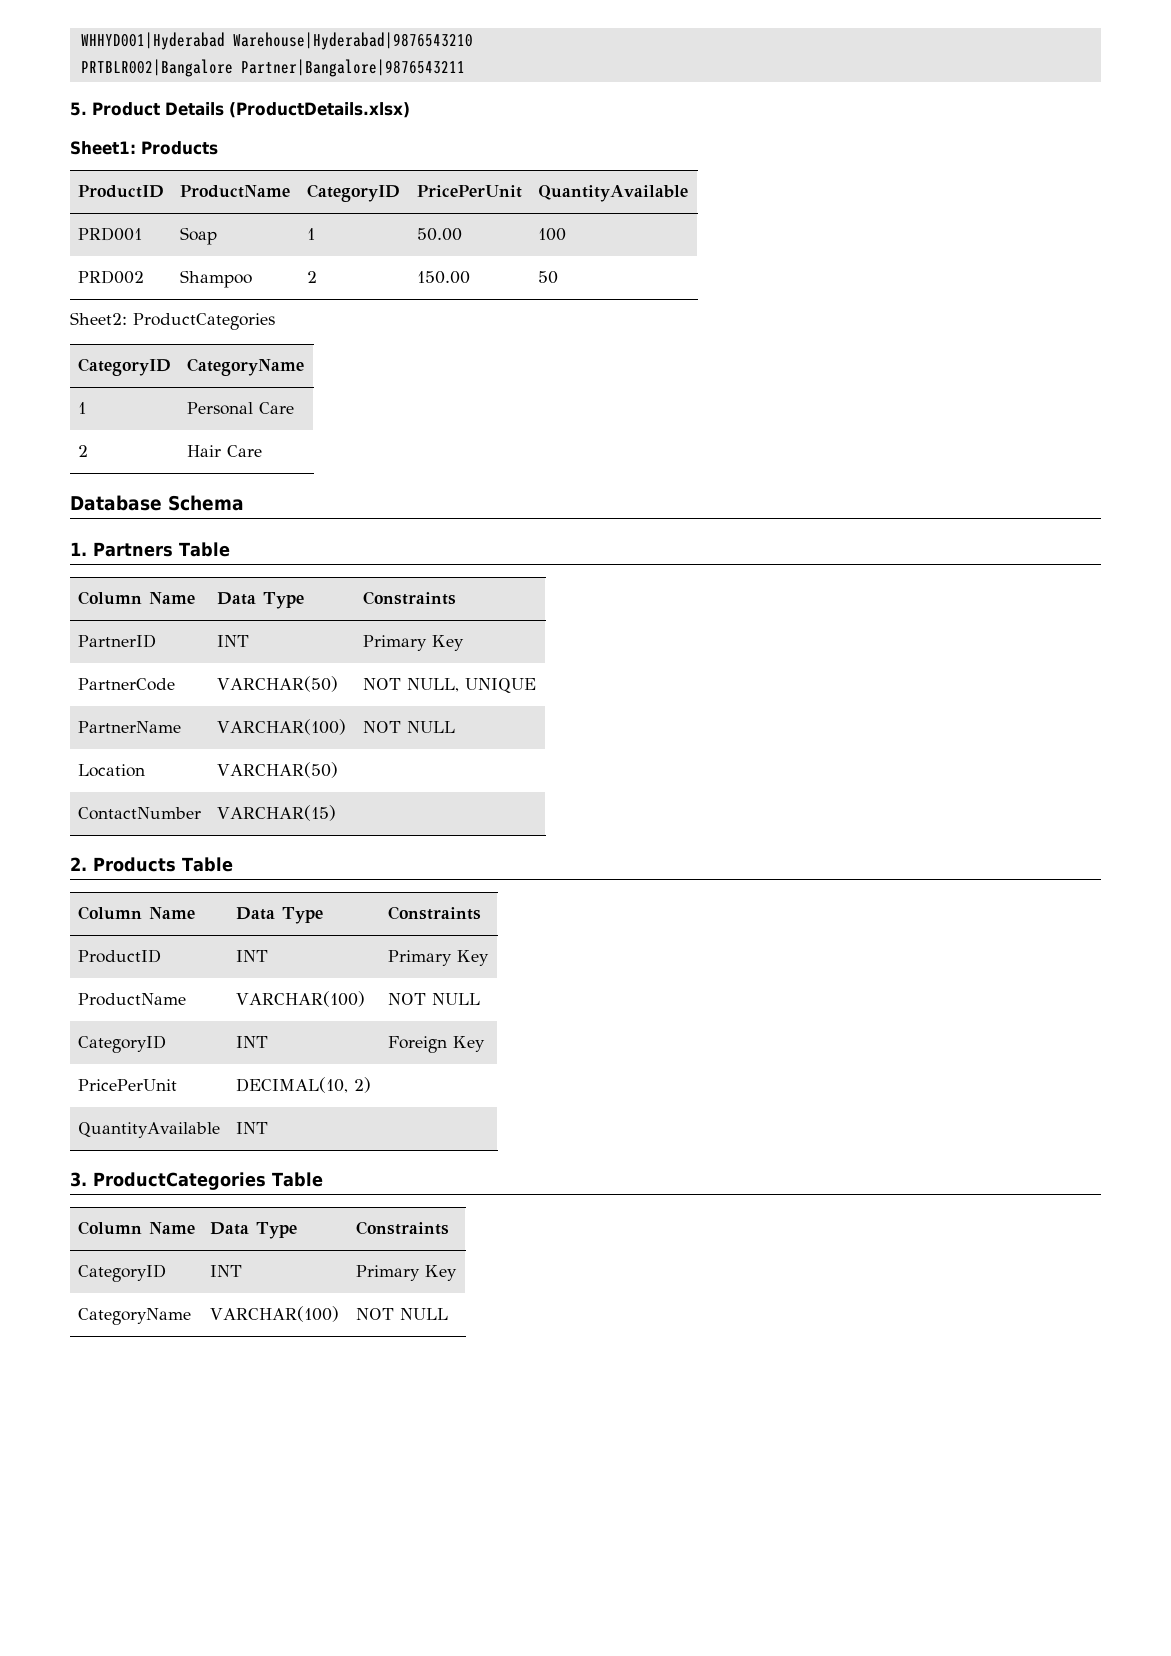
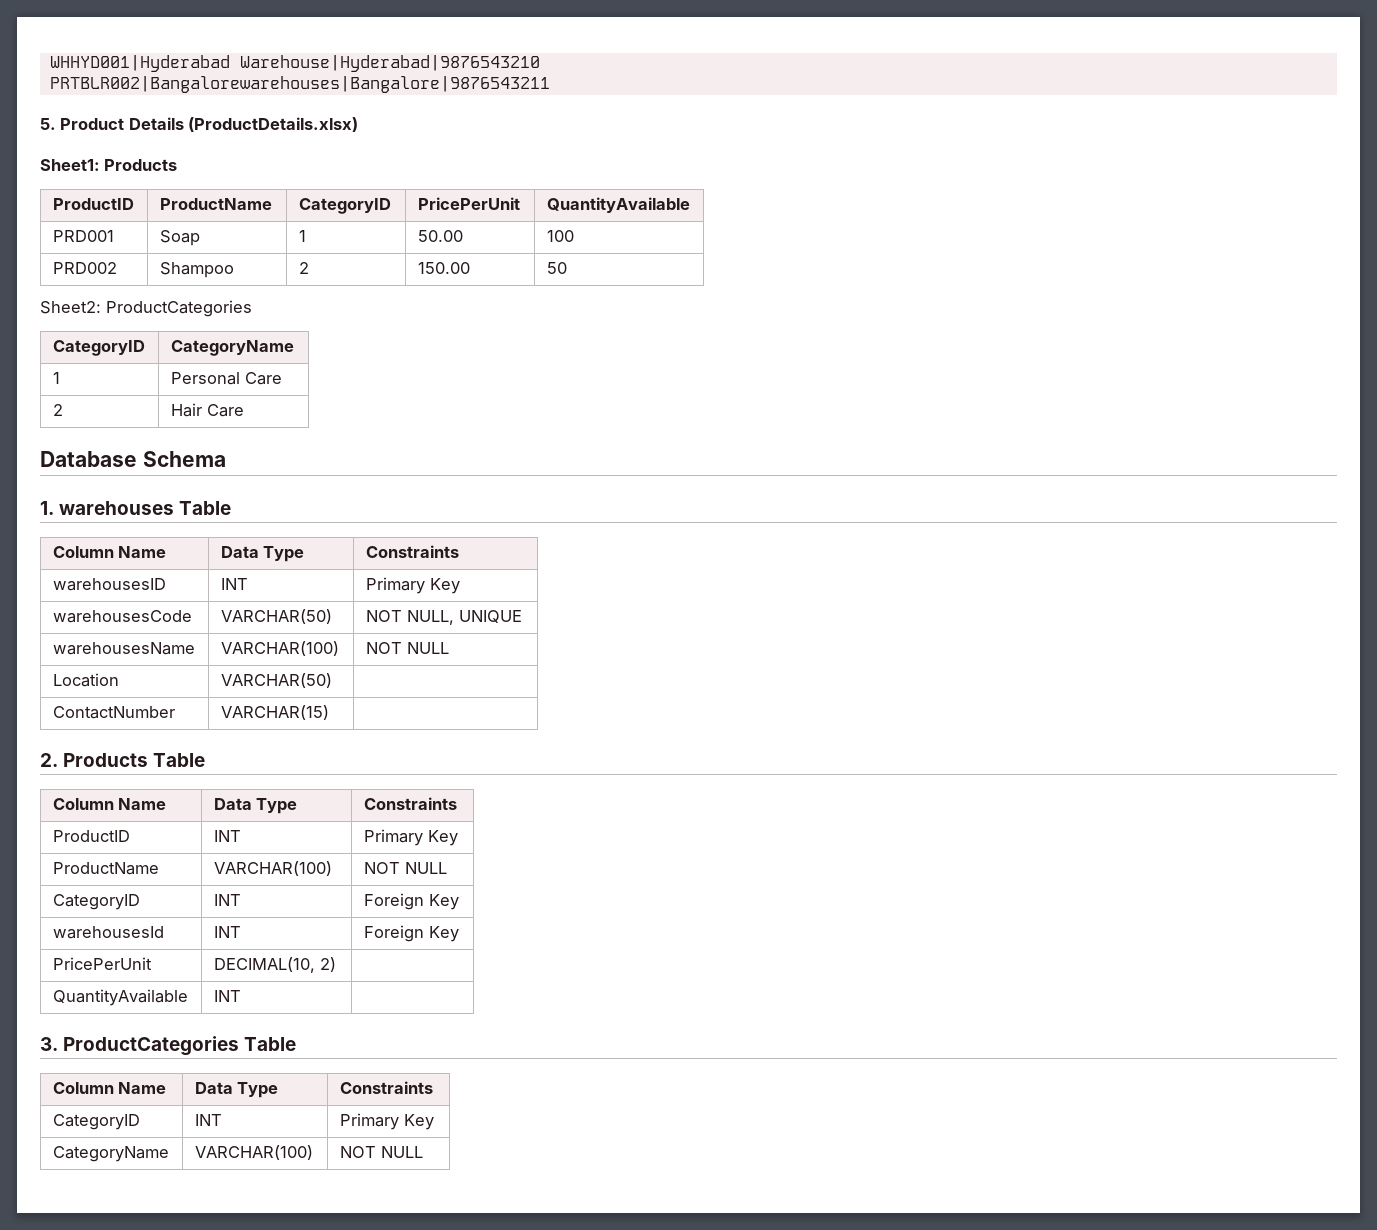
[80,59,465,77] PRTBLR002|Bangalore Partner|Bangalore|9876543211 -> [49,76,550,93] PRTBLR002|Bangalorewarehouses|Bangalore|9876543211
[93,542,230,557] [77,591,195,605] [216,592,304,609] [362,591,456,605] [77,634,156,648] [216,635,249,647] [362,635,464,651] [77,678,175,691] Partners Table // Column Name | Data Type | Constraints // PartnerID | INT | Primary Key // PartnerCode -> [59,501,232,515] [52,546,167,558] [220,546,305,562] [365,545,459,558] [52,578,166,591] [220,578,248,590] [365,577,460,594] [52,610,192,623] warehouses Table // Column Name | Data Type | Constraints // warehousesID | INT | Primary Key // warehousesCode
[77,721,181,733] PartnerName -> [52,642,195,655] warehousesName
(485, 1044) none -> [52,926,164,939] [213,926,241,938] [363,925,459,942] // warehousesId | INT | Foreign Key

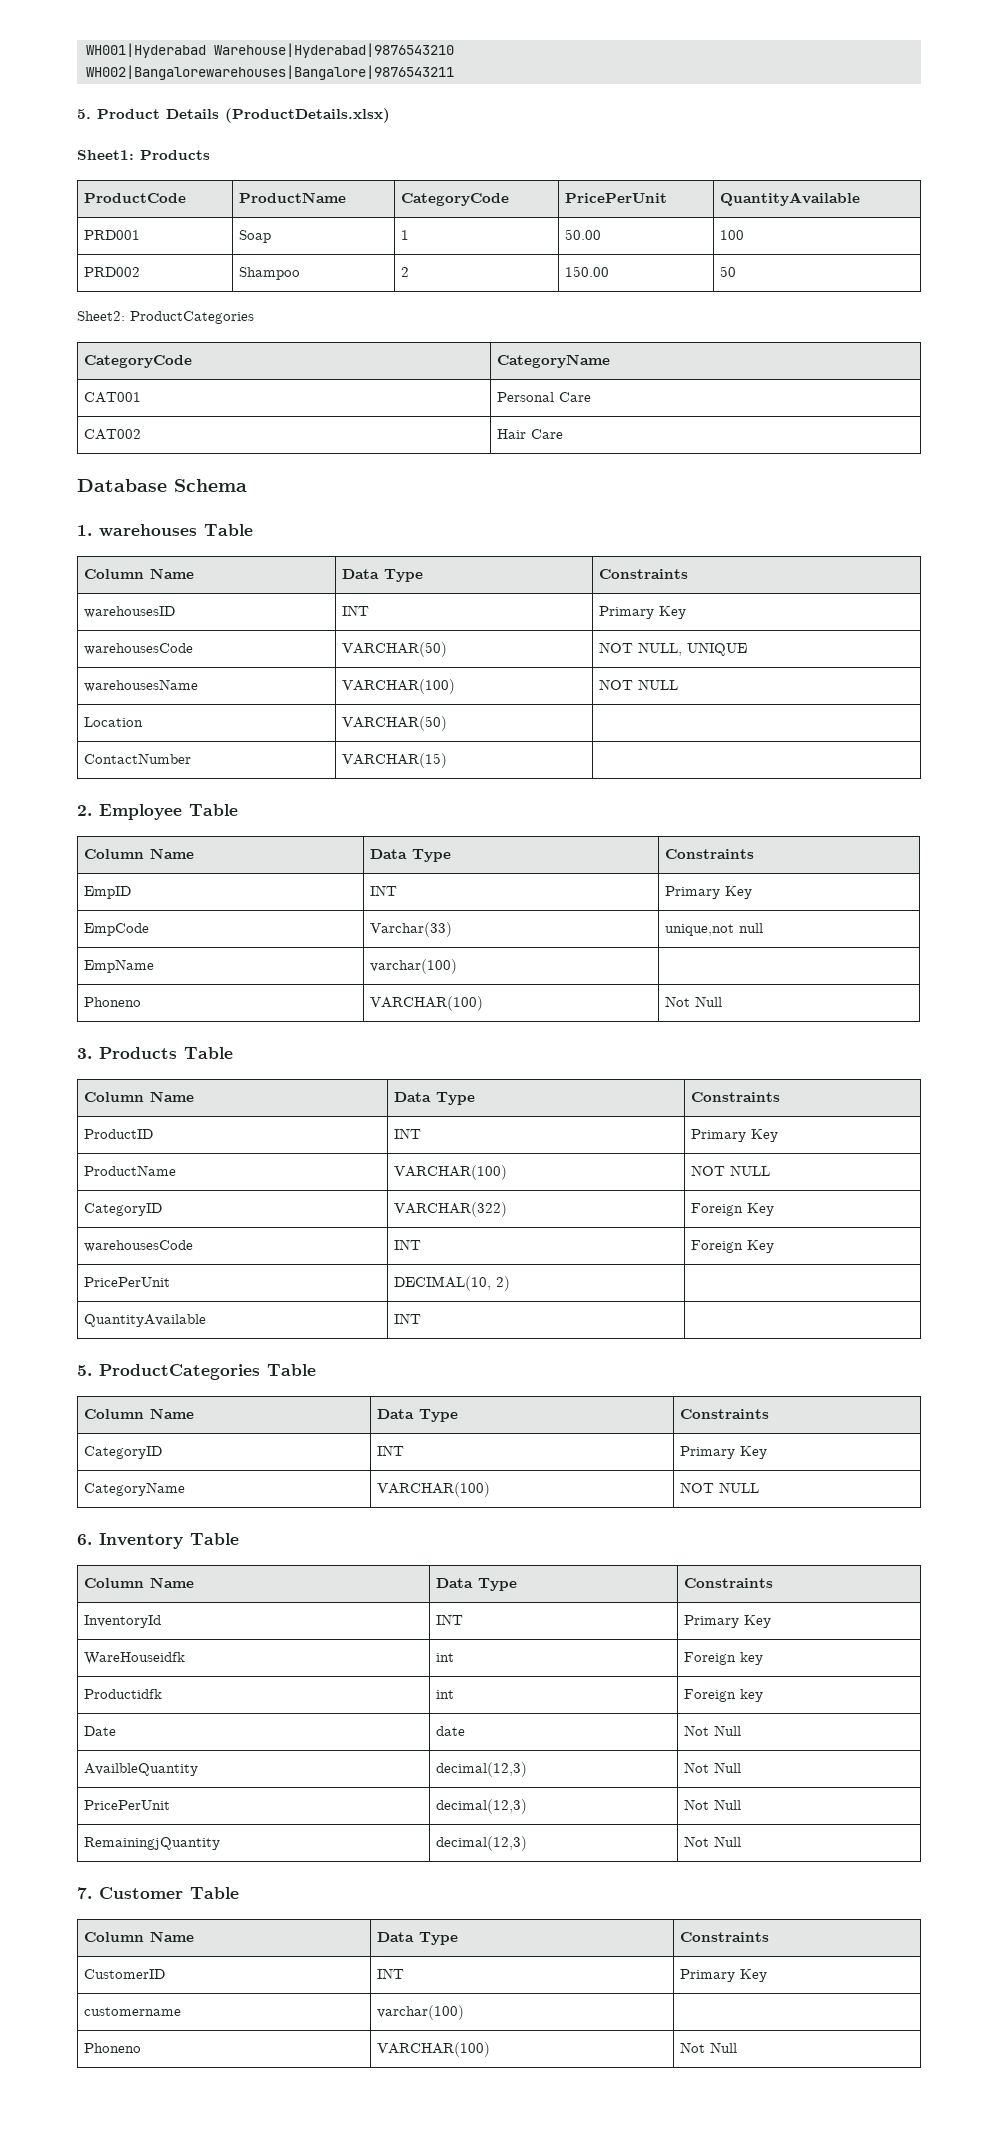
[49,55,230,72] WHHYD001|Hyderabad -> [85,43,206,58] WH001|Hyderabad
[49,76,550,93] PRTBLR002|Bangalorewarehouses|Bangalore|9876543211 -> [85,65,454,80] WH002|Bangalorewarehouses|Bangalore|9876543211
[52,198,134,210] [159,198,272,210] [298,198,391,214] ProductID | ProductName | CategoryID -> [84,193,187,203] [239,192,347,203] [401,193,510,206] ProductCode | ProductName | CategoryCode
[52,340,145,356] CategoryID -> [84,355,193,368] CategoryCode
[52,372,60,384] 1 -> [84,392,142,403] CAT001
[52,404,63,416] 2 -> [84,429,142,440] CAT002
(58, 760) none -> [99,804,238,820] [84,848,195,859] [370,849,452,862] [665,849,755,859] [84,886,132,899] [370,885,398,896] [665,886,753,899] [84,923,150,936] [370,922,453,937] [665,923,764,936] [84,959,155,973] [370,959,458,974] [84,997,142,1007] [370,996,484,1011] [665,996,723,1007] [77,1048,92,1059] Employee Table // Column Name | Data Type | Constraints // EmpID | INT | Primary Key // EmpCode | Varchar(33) | unique,not null // EmpName | varchar(100) | // Phoneno | VARCHAR(100) | Not Null // 3.
[213,894,241,906] [363,893,459,910] [52,926,164,939] INT | Foreign Key // warehousesId -> [394,1202,508,1217] [691,1203,775,1216] [84,1240,194,1252] VARCHAR(322) | Foreign Key // warehousesCode
[40,1037,58,1051] 3. -> [77,1365,92,1376] 5.
(423, 1152) none -> [77,1533,239,1549] [84,1577,195,1588] [436,1578,518,1591] [684,1578,774,1588] [84,1615,162,1628] [436,1614,464,1625] [684,1615,772,1628] [84,1652,186,1665] [436,1653,455,1662] [684,1652,764,1665] [84,1689,163,1699] [436,1690,455,1699] [684,1689,764,1702] [84,1726,117,1736] [436,1726,466,1736] [684,1725,742,1736] [84,1763,199,1776] [436,1762,528,1777] [684,1762,742,1773] [84,1800,171,1810] [436,1799,528,1814] [684,1799,742,1810] [84,1837,221,1850] [436,1836,528,1851] [684,1836,742,1847] [77,1887,239,1899] [84,1931,195,1942] [377,1932,459,1945] [680,1932,770,1942] [84,1969,166,1979] [377,1968,405,1979] [680,1969,768,1982] [84,2007,182,2016] [377,2005,465,2020] [84,2043,142,2053] [377,2042,491,2057] [680,2042,738,2053] // 6. Inventory Table // Column Name | Data Type | Constraints // InventoryId | INT | Primary Key // WareHouseidfk | int | Foreign key // Productidfk | int | Foreign key // Date | date | Not Null // AvailbleQuantity | decimal(12,3) | Not Null // PricePerUnit | decimal(12,3) | Not Null // RemainingjQuantity | decimal(12,3) | Not Null // 7. Customer Table // Column Name | Data Type | Constraints // CustomerID | INT | Primary Key // customername | varchar(100) | // Phoneno | VARCHAR(100) | Not Null

